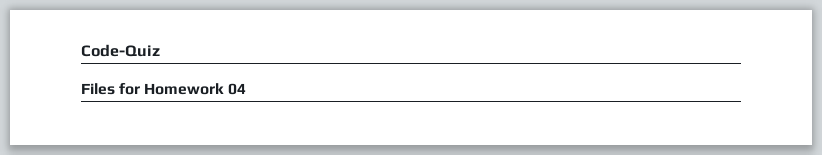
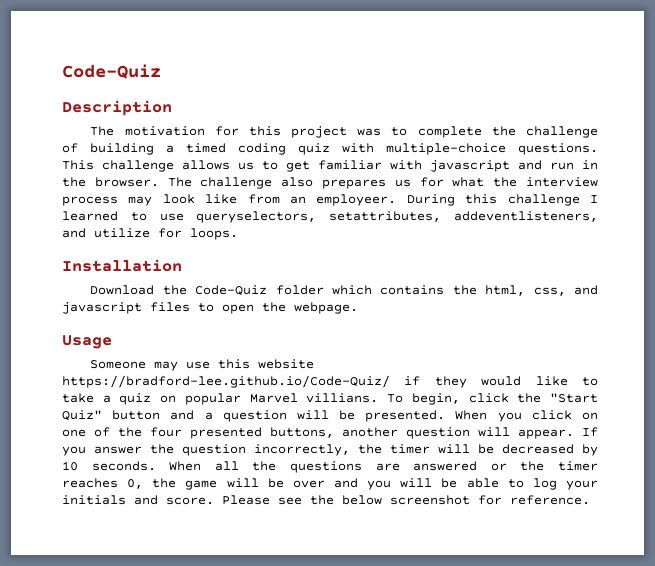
[81,83,246,95] Files for Homework 04 -> [62,100,172,116] [90,126,598,138] [62,143,598,155] [62,160,598,172] [62,177,598,189] [62,194,598,206] [62,211,598,223] [62,228,238,240] [62,259,182,272] [90,285,599,296] [62,302,358,314] [62,335,112,349] [90,359,315,371] [62,375,598,388] [62,393,599,405] [62,410,598,422] [62,427,598,439] [62,444,598,456] [62,461,599,473] [62,478,599,490] [62,495,590,505] Description // The motivation for this project was to complete the challenge of building a timed coding quiz with multiple-choice questions. This challenge allows us to get familiar with javascript and run in the browser. The challenge also prepares us for what the interview process may look like from an employeer. During this challenge I learned to use queryselectors, setattributes, addeventlisteners, and utilize for loops. // Installation // Download the Code-Quiz folder which contains the html, css, and javascript files to open the webpage. // Usage // Someone may use this website https://bradford-lee.github.io/Code-Quiz/ if they would like to take a quiz on popular Marvel villians. To begin, click the "Start Quiz" button and a question will be presented. When you click on one of the four presented buttons, another question will appear. If you answer the question incorrectly, the timer will be decreased by 10 seconds. When all the questions are answered or the timer reaches 0, the game will be over and you will be able to log your initials and score. Please see the below screenshot for reference.

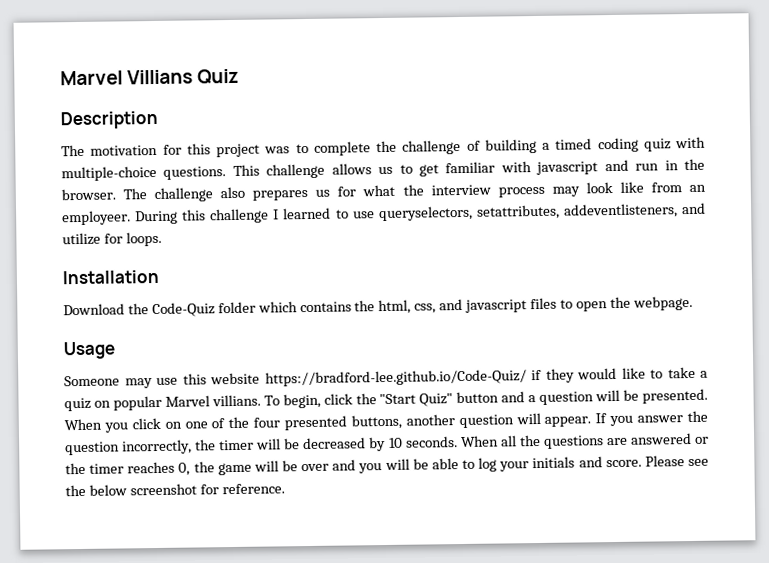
[62,64,161,79] Code-Quiz -> [60,68,240,86] Marvel Villians Quiz

